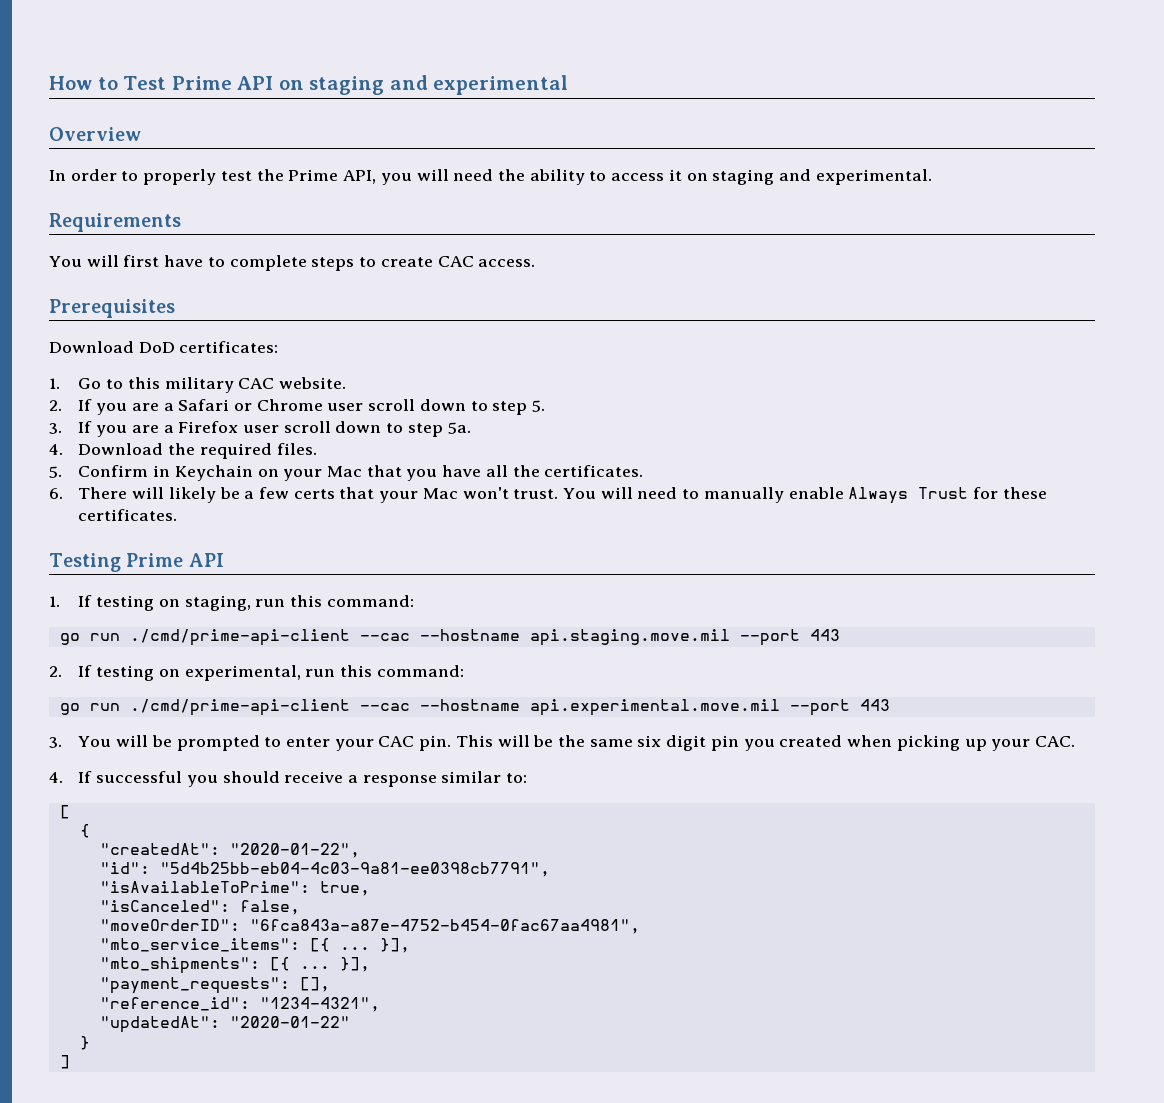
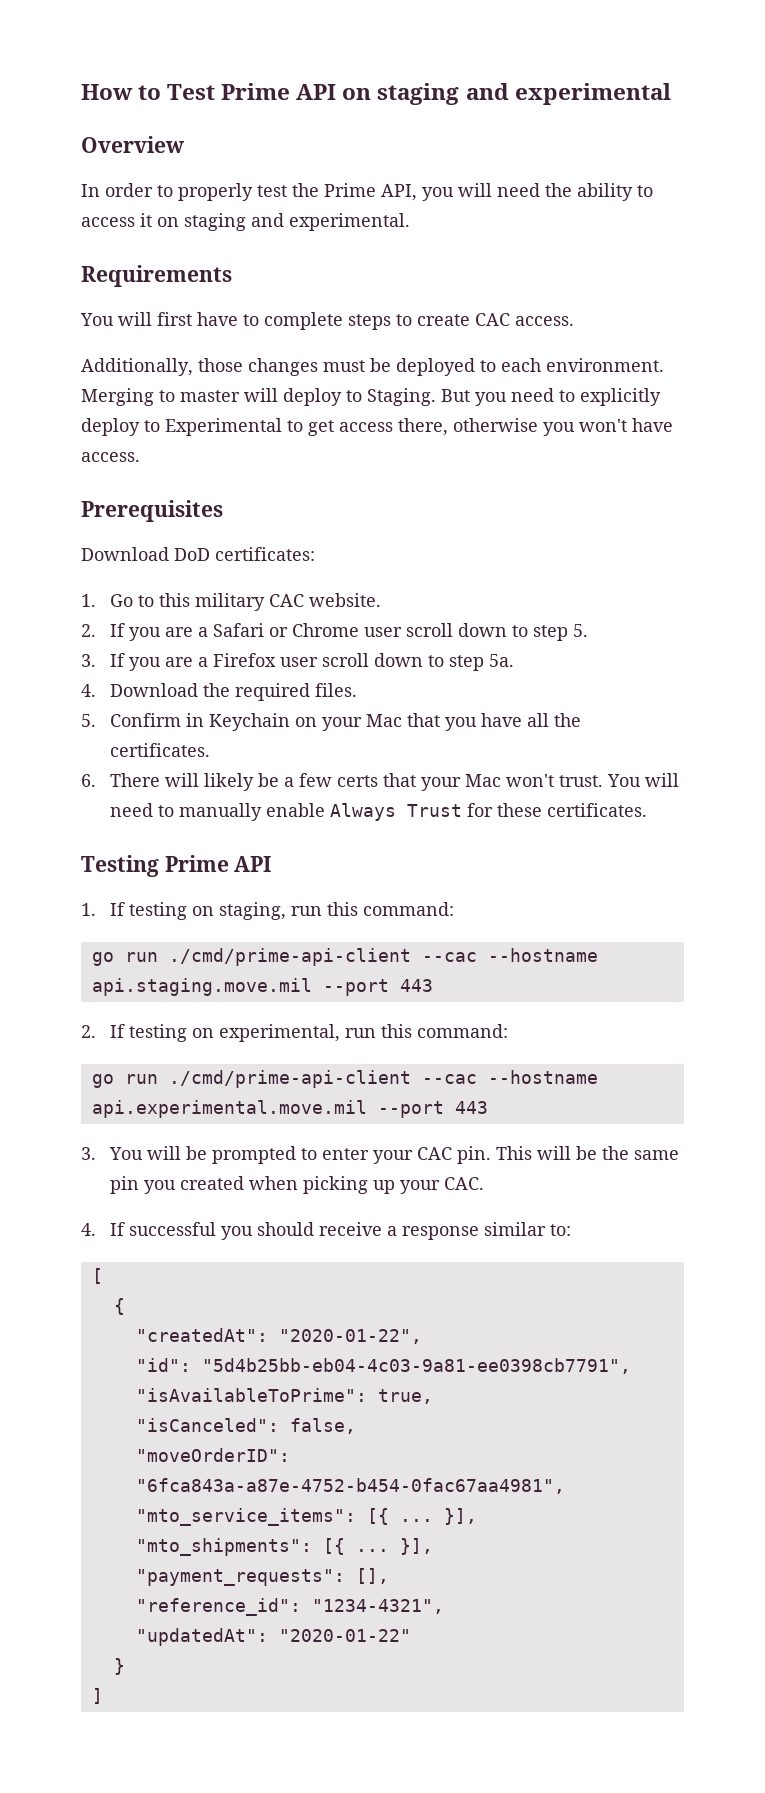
(536, 263) none -> [81,358,664,376] [81,388,661,406] [81,418,673,436] [81,452,140,462] // Additionally, those changes must be deployed to each environment. Merging to master will deploy to Staging. But you need to explicitly deploy to Experimental to get access there, otherwise you won't have access.
[637,735,707,751] six digit -> (679, 1155) none

